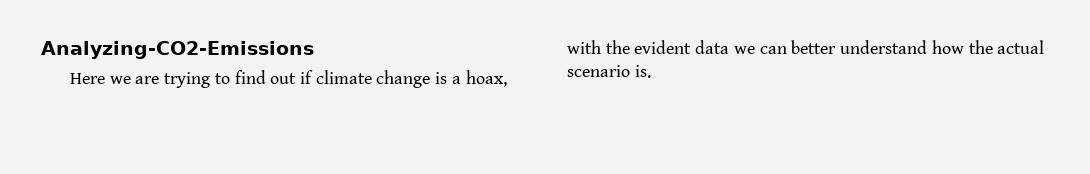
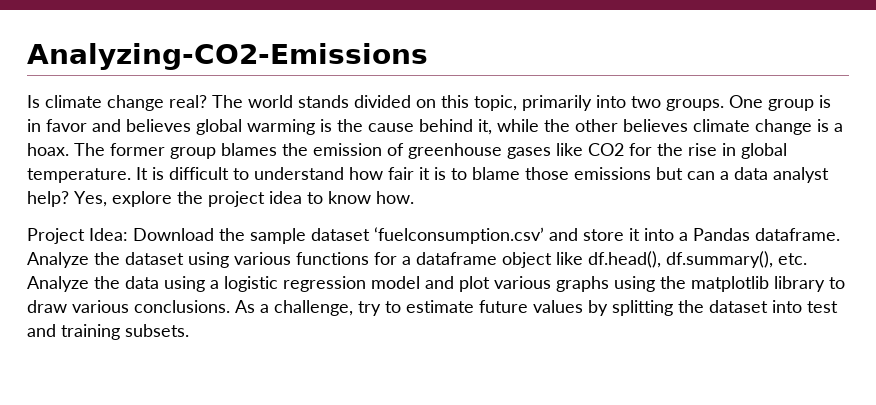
[69,70,507,88] [567,40,1045,54] [567,65,651,78] Here we are trying to find out if climate change is a hoax, with the evident data we can better understand how the actual scenario is. -> [27,95,831,111] [27,119,843,135] [27,143,787,159] [27,167,829,183] [27,191,414,207] [27,227,840,244] [27,251,807,268] [27,276,845,292] [27,300,838,316] [27,324,189,340] Is climate change real? The world stands divided on this topic, primarily into two groups. One group is in favor and believes global warming is the cause behind it, while the other believes climate change is a hoax. The former group blames the emission of greenhouse gases like CO2 for the rise in global temperature. It is difficult to understand how fair it is to blame those emissions but can a data analyst help? Yes, explore the project idea to know how. // Project Idea: Download the sample dataset ‘fuelconsumption.csv’ and store it into a Pandas dataframe. Analyze the dataset using various functions for a dataframe object like df.head(), df.summary(), etc. Analyze the data using a logistic regression model and plot various graphs using the matplotlib library to draw various conclusions. As a challenge, try to estimate future values by splitting the dataset into test and training subsets.

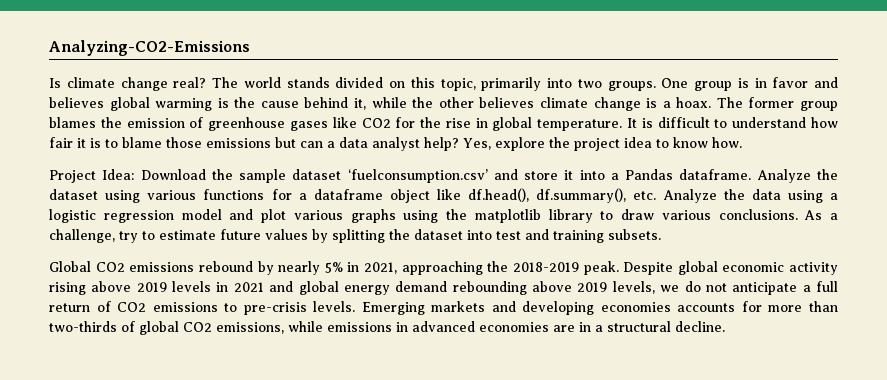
(189, 330) none -> [49,261,838,275] [49,281,838,295] [49,301,838,315] [49,321,725,335] // Global CO2 emissions rebound by nearly 5% in 2021, approaching the 2018-2019 peak. Despite global economic activity rising above 2019 levels in 2021 and global energy demand rebounding above 2019 levels, we do not anticipate a full return of CO2 emissions to pre-crisis levels. Emerging markets and developing economies accounts for more than two-thirds of global CO2 emissions, while emissions in advanced economies are in a structural decline.

